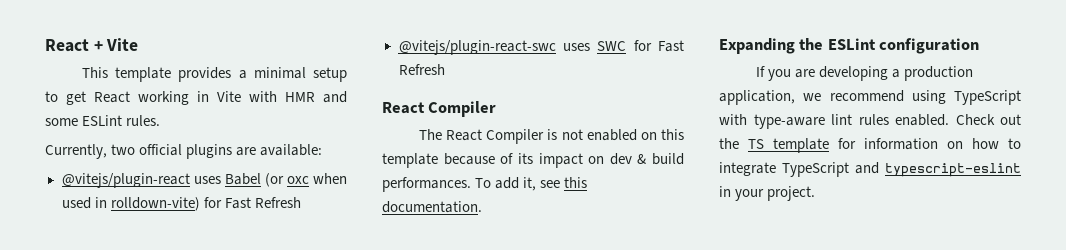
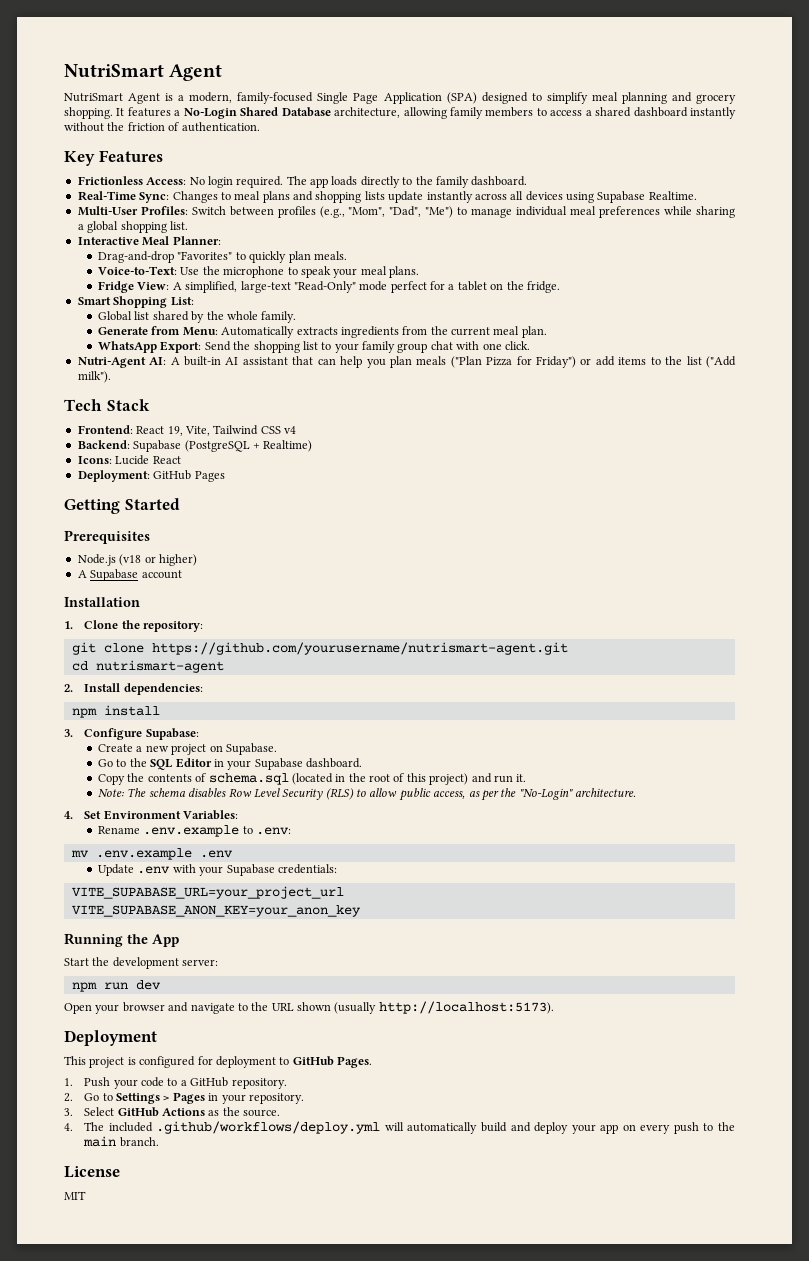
[45,38,139,52] [82,67,347,82] [45,91,347,105] [45,115,161,126] [45,144,323,159] [61,173,347,188] [61,197,301,211] [398,40,684,55] [398,64,445,75] [382,101,497,117] [419,129,684,144] [382,153,684,168] [382,177,588,192] [382,201,482,213] [719,38,980,54] [756,66,974,81] [719,90,1021,105] [719,114,1021,129] [719,138,1021,153] [719,162,1021,177] [719,186,816,201] React + Vite // This template provides a minimal setup to get React working in Vite with HMR and some ESLint rules. // Currently, two official plugins are available: // @vitejs/plugin-react uses Babel (or oxc when used in rolldown-vite) for Fast Refresh // @vitejs/plugin-react-swc uses SWC for Fast Refresh // React Compiler // The React Compiler is not enabled on this template because of its impact on dev & build performances. To add it, see this documentation. // Expanding the ESLint configuration // If you are developing a production application, we recommend using TypeScript with type-aware lint rules enabled. Check out the TS template for information on how to integrate TypeScript and typescript-eslint in your project. -> [64,64,223,81] [64,92,736,104] [64,107,736,119] [64,122,260,132] [64,150,163,166] [77,176,528,188] [77,191,697,203] [77,206,735,218] [77,221,188,233] [77,236,221,246] [98,251,347,263] [98,266,420,278] [98,281,560,293] [77,296,194,308] [98,311,297,323] [98,326,547,338] [98,341,530,353] [77,356,736,368] [77,371,111,383] [64,399,150,411] [77,425,296,436] [77,440,313,452] [77,455,181,465] [77,470,225,482] [64,498,180,514] [64,530,150,544] [77,554,197,566] [77,569,182,581] [64,597,140,607] [64,620,204,632] [71,642,568,655] [71,660,224,673] [64,683,203,695] [71,705,160,718] [64,728,199,740] [98,743,277,755] [98,758,363,770] [98,773,527,785] [98,788,637,801] [64,810,239,820] [98,825,292,837] [70,848,233,860] [98,864,337,876] [71,886,344,899] [71,905,361,917] [64,933,179,947] [64,957,219,969] [71,980,161,992] [64,1001,554,1014] [64,1030,157,1046] [64,1056,372,1068] [64,1077,287,1089] [64,1092,304,1104] [64,1107,281,1117] [64,1121,735,1134] [83,1136,159,1147] [64,1166,120,1178] [64,1191,86,1200] NutriSmart Agent // NutriSmart Agent is a modern, family-focused Single Page Application (SPA) designed to simplify meal planning and grocery shopping. It features a No-Login Shared Database architecture, allowing family members to access a shared dashboard instantly without the friction of authentication. // Key Features // Frictionless Access: No login required. The app loads directly to the family dashboard. // Real-Time Sync: Changes to meal plans and shopping lists update instantly across all devices using Supabase Realtime. // Multi-User Profiles: Switch between profiles (e.g., "Mom", "Dad", "Me") to manage individual meal preferences while sharing a global shopping list. // Interactive Meal Planner: // Drag-and-drop "Favorites" to quickly plan meals. // Voice-to-Text: Use the microphone to speak your meal plans. // Fridge View: A simplified, large-text "Read-Only" mode perfect for a tablet on the fridge. // Smart Shopping List: // Global list shared by the whole family. // Generate from Menu: Automatically extracts ingredients from the current meal plan. // WhatsApp Export: Send the shopping list to your family group chat with one click. // Nutri-Agent AI: A built-in AI assistant that can help you plan meals ("Plan Pizza for Friday") or add items to the list ("Add milk"). // Tech Stack // Frontend: React 19, Vite, Tailwind CSS v4 // Backend: Supabase (PostgreSQL + Realtime) // Icons: Lucide React // Deployment: GitHub Pages // Getting Started // Prerequisites // Node.js (v18 or higher) // A Supabase account // Installation // 1. Clone the repository: // git clone https://github.com/yourusername/nutrismart-agent.git // cd nutrismart-agent // 2. Install dependencies: // npm install // 3. Configure Supabase: // Create a new project on Supabase. // Go to the SQL Editor in your Supabase dashboard. // Copy the contents of schema.sql (located in the root of this project) and run it. // Note: The schema disables Row Level Security (RLS) to allow public access, as per the "No-Login" architecture. // 4. Set Environment Variables: // Rename .env.example to .env: // mv .env.example .env // Update .env with your Supabase credentials: // VITE_SUPABASE_URL=your_project_url // VITE_SUPABASE_ANON_KEY=your_anon_key // Running the App // Start the development server: // npm run dev // Open your browser and navigate to the URL shown (usually http://localhost:5173). // Deployment // This project is configured for deployment to GitHub Pages. // 1. Push your code to a GitHub repository. // 2. Go to Settings > Pages in your repository. // 3. Select GitHub Actions as the source. // 4. The included .github/workflows/deploy.yml will automatically build and deploy your app on every push to the main branch. // License // MIT

